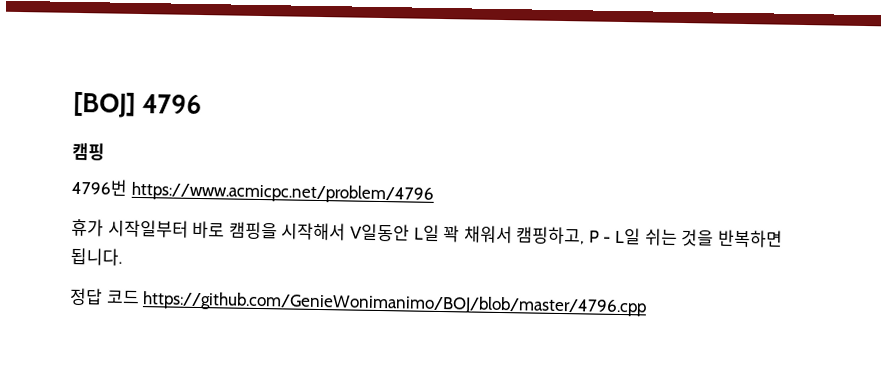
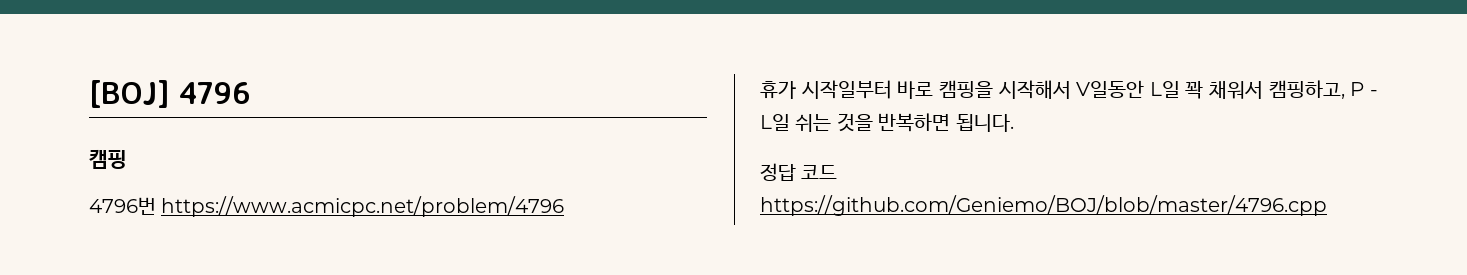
[142,291,648,317] https://github.com/GenieWonimanimo/BOJ/blob/master/4796.cpp -> [760,195,1327,216] https://github.com/Geniemo/BOJ/blob/master/4796.cpp

